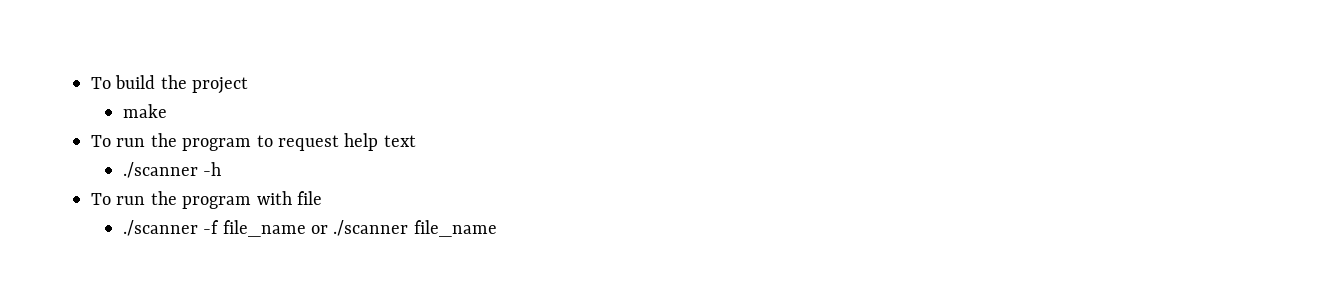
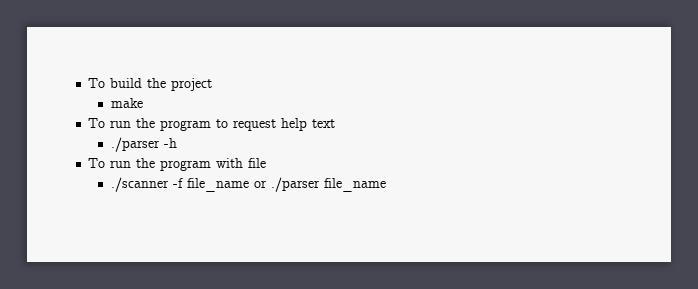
[122,162,198,178] ./scanner -> [110,137,160,152] ./parser
[333,220,409,236] ./scanner -> [270,177,320,192] ./parser

